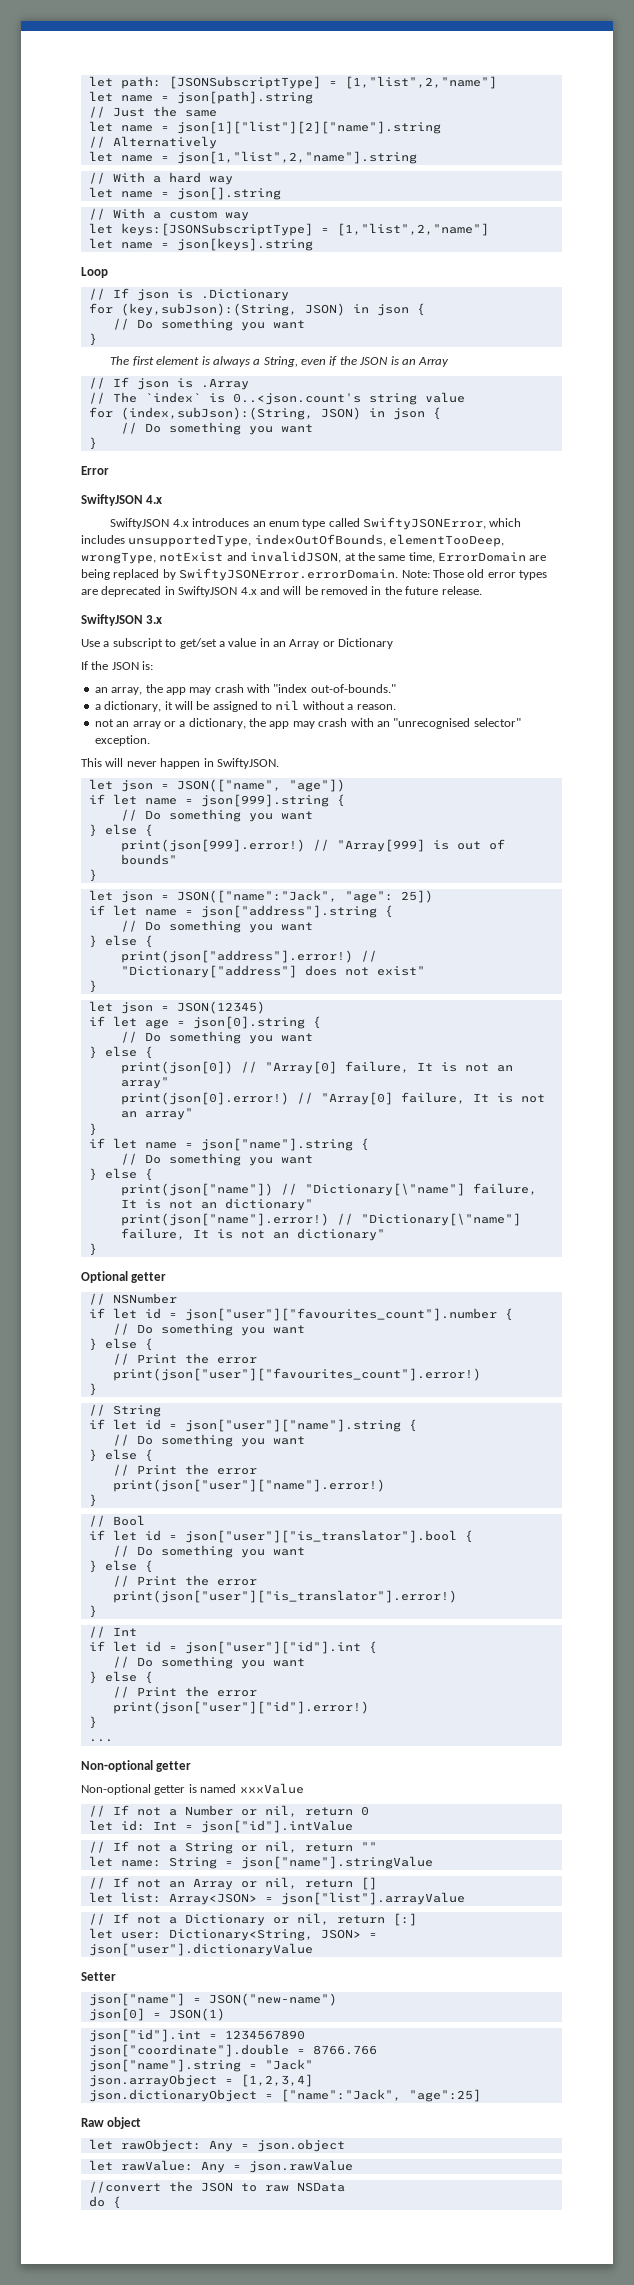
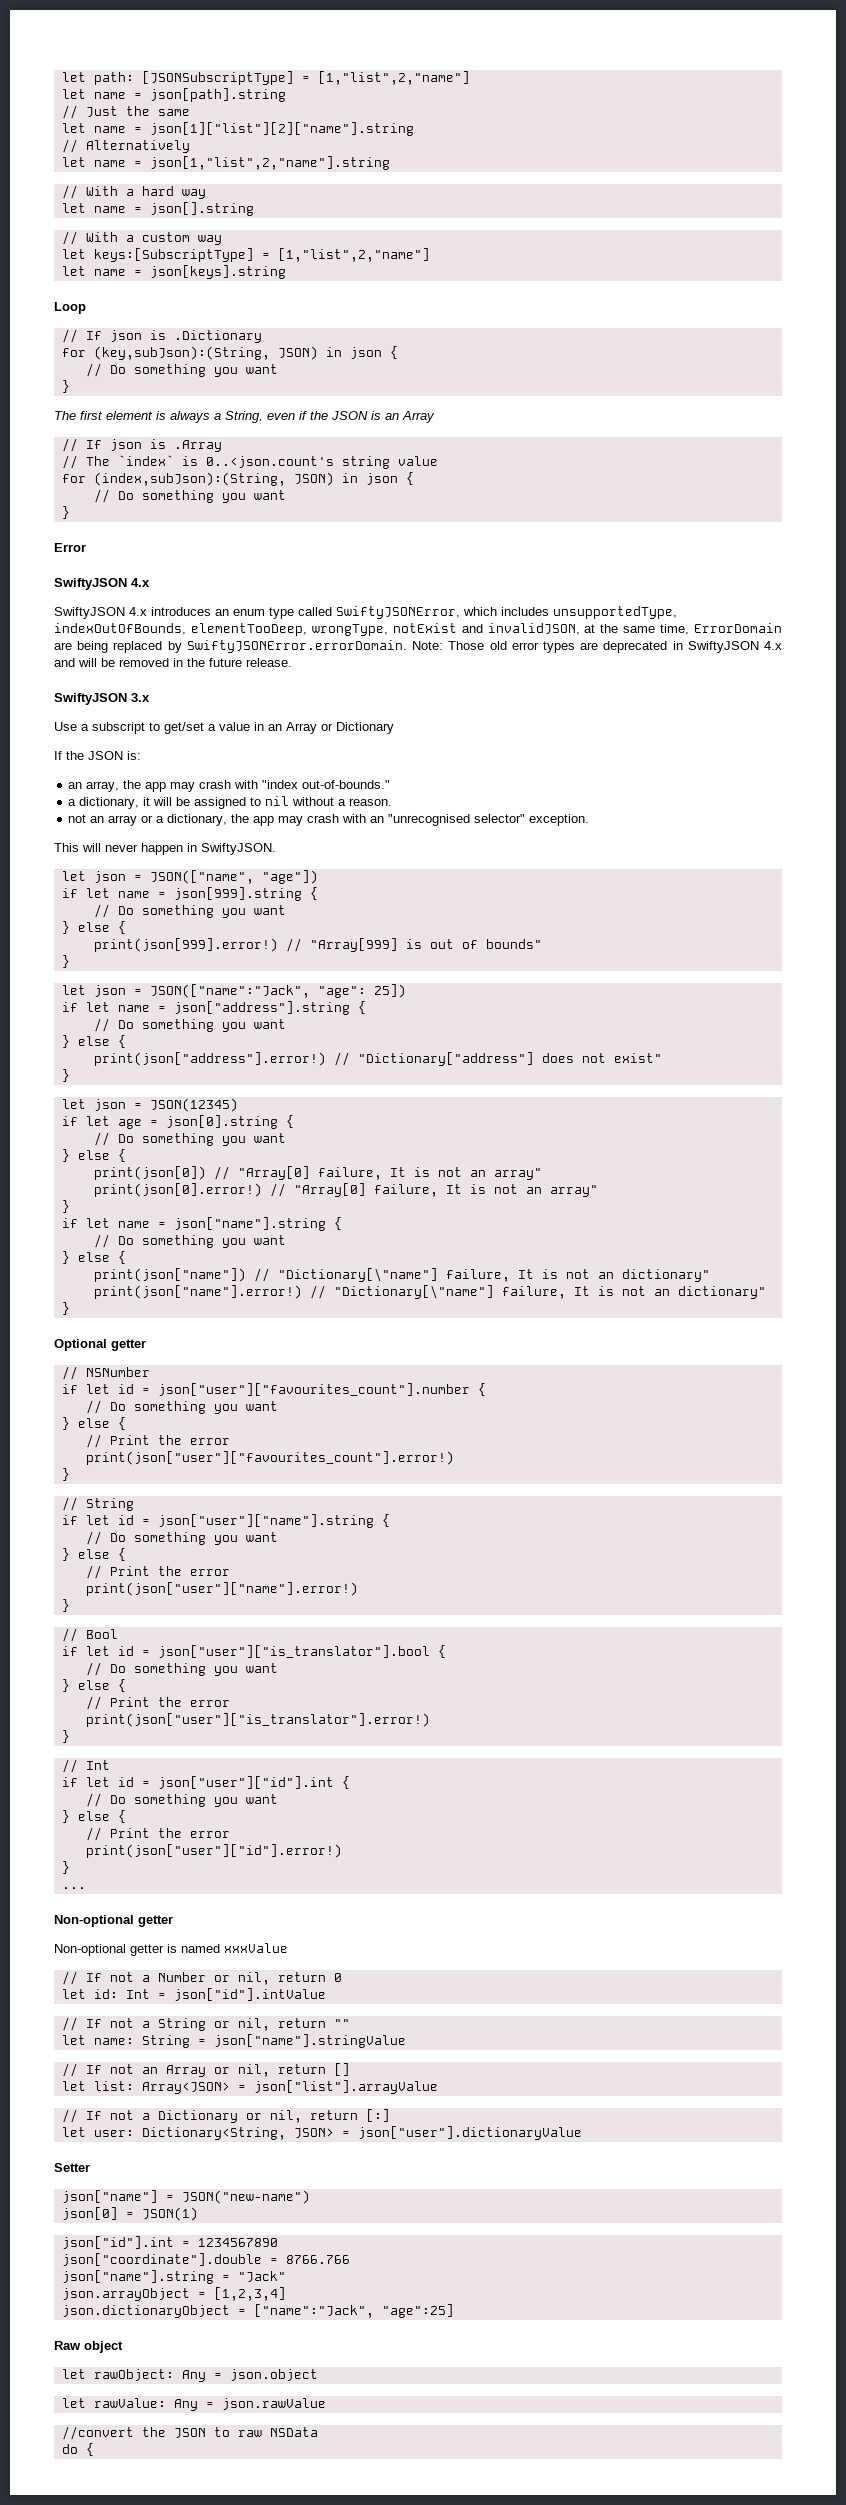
[120,223,313,236] keys:[JSONSubscriptType] -> [93,248,254,262] keys:[SubscriptType]

